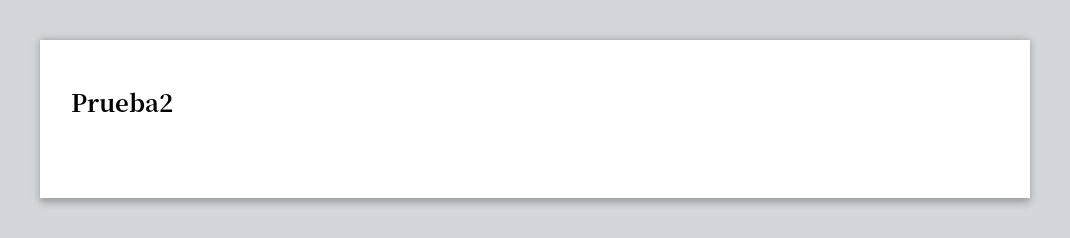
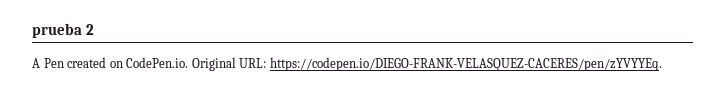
[71,92,173,112] Prueba2 -> [32,23,95,38] [32,57,662,71] prueba 2 // A Pen created on CodePen.io. Original URL: https://codepen.io/DIEGO-FRANK-VELASQUEZ-CACERES/pen/zYVYYEq.

